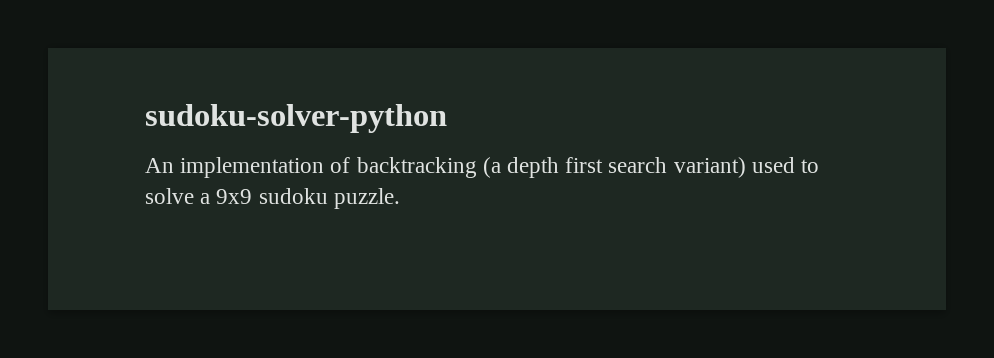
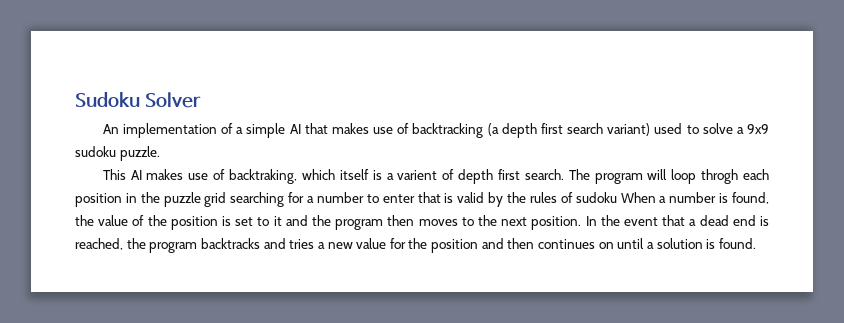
[145,104,447,133] sudoku-solver-python -> [75,92,201,108] Sudoku Solver
(351, 165) none -> [236,123,410,138] a simple AI that makes use of
(400, 198) none -> [102,169,770,184] [75,192,769,207] [75,215,770,230] [75,238,756,253] // This AI makes use of backtraking, which itself is a varient of depth first search. The program will loop throgh each position in the puzzle grid searching for a number to enter that is valid by the rules of sudoku When a number is found, the value of the position is set to it and the program then moves to the next position. In the event that a dead end is reached, the program backtracks and tries a new value for the position and then continues on until a solution is found.

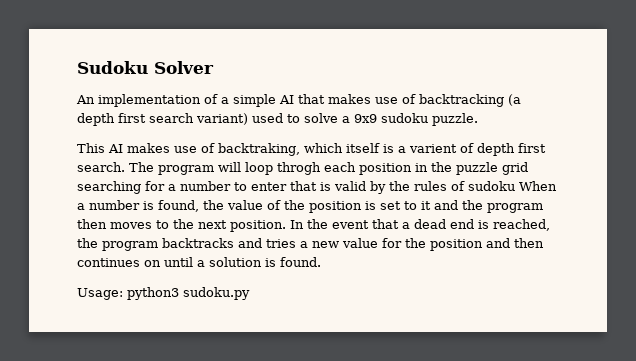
(756, 243) none -> [77,287,250,300] // Usage: python3 sudoku.py

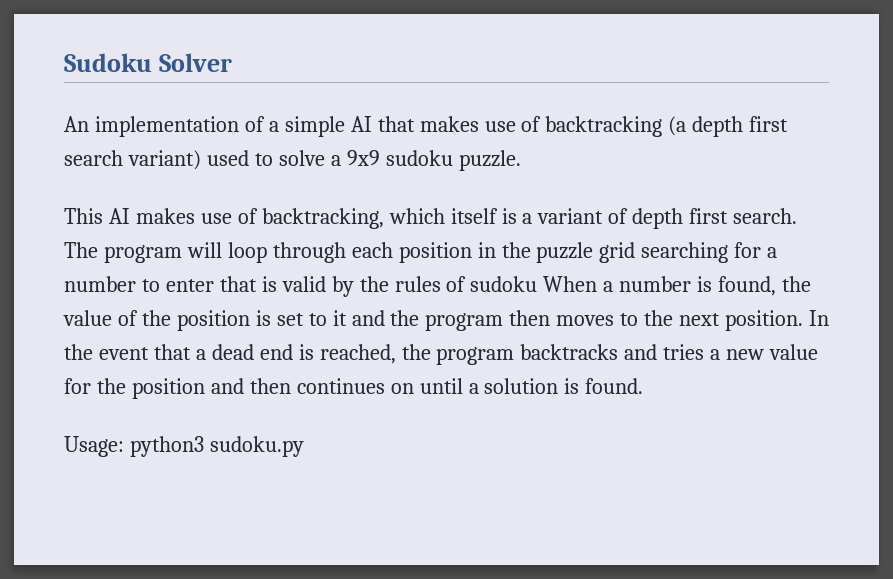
[218,143,300,156] backtraking, -> [261,208,384,229] backtracking,
[409,144,457,153] varient -> [537,208,604,224] variant
[277,162,321,175] throgh -> [272,242,346,263] through

